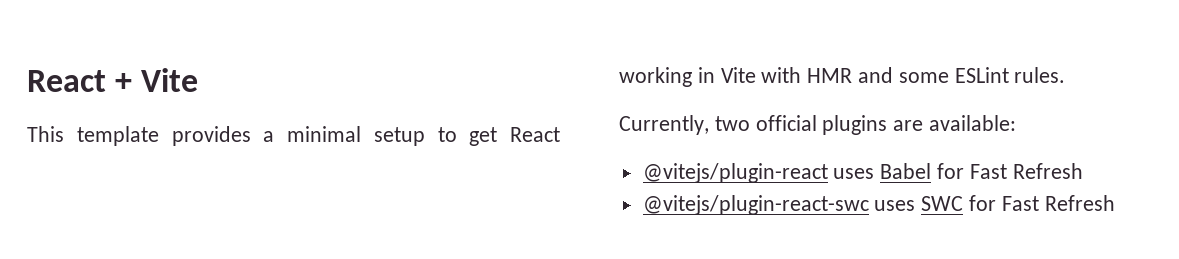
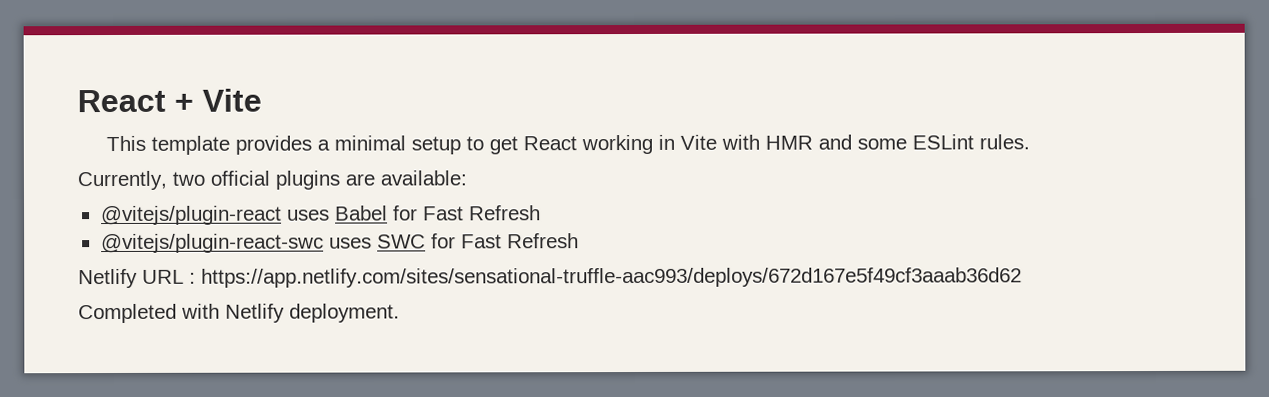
(1115, 203) none -> [78,267,1022,289] [78,303,400,324] // Netlify URL : https://app.netlify.com/sites/sensational-truffle-aac993/deploys/672d167e5f49cf3aaab36d62 // Completed with Netlify deployment.

